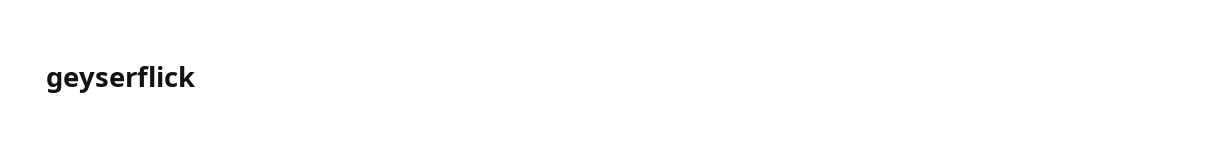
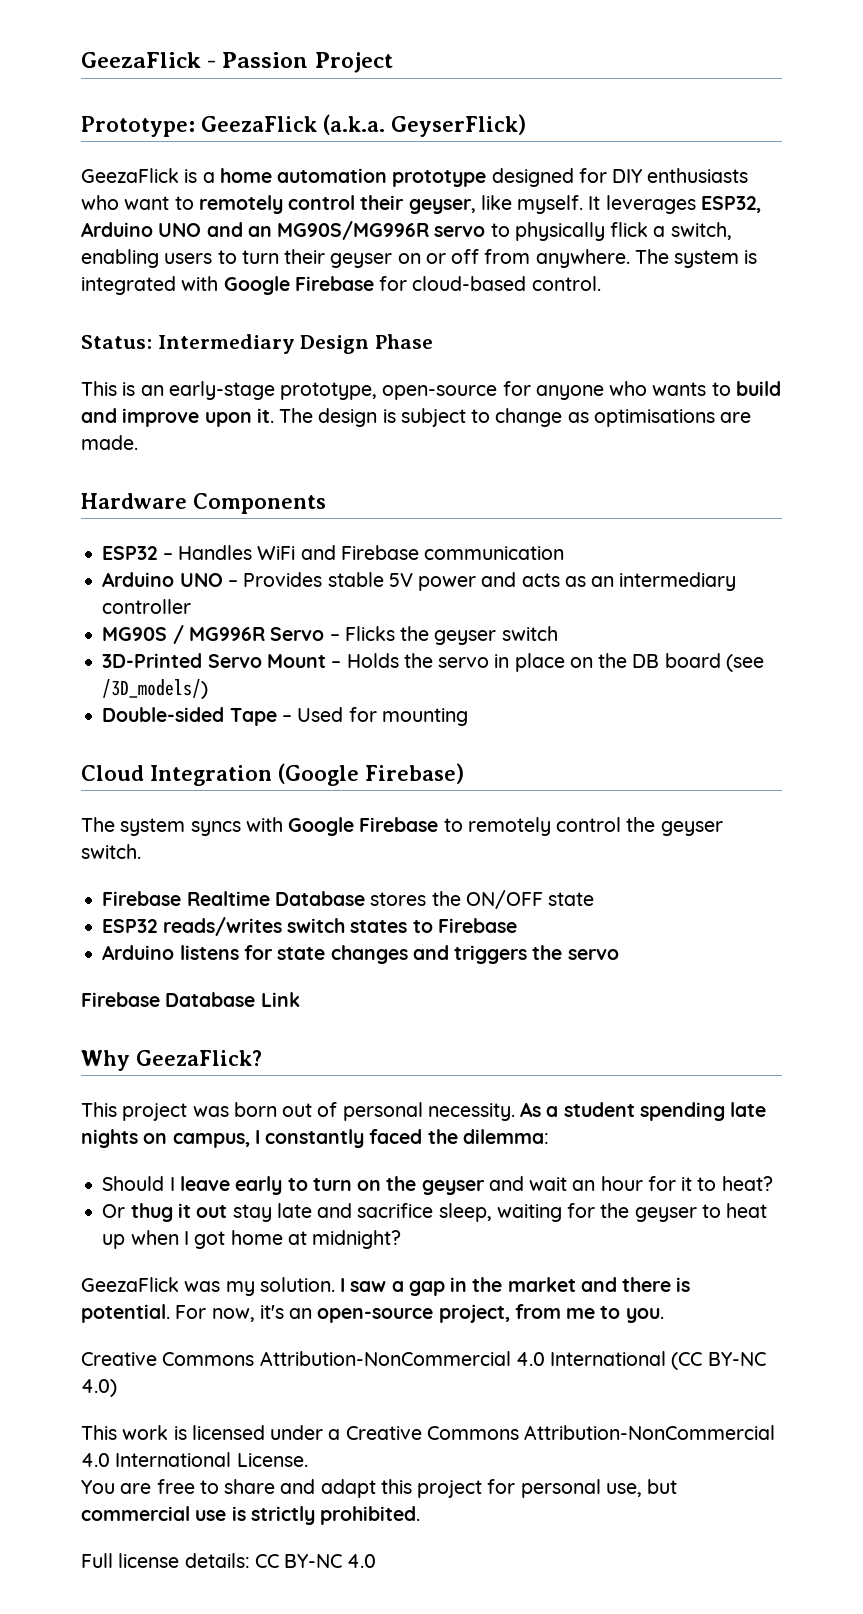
[46,66,196,93] geyserflick -> [81,52,393,73] [81,114,526,137] [81,168,749,187] [81,195,761,214] [81,221,732,241] [81,249,758,268] [81,276,601,295] [81,334,434,354] [81,381,781,400] [81,408,752,427] [81,435,138,450] [81,493,326,514] [102,545,565,560] [102,572,737,591] [102,599,192,614] [102,625,558,645] [102,653,764,672] [102,679,209,699] [102,707,468,726] [81,763,464,786] [81,817,723,836] [81,844,141,859] [102,890,595,909] [102,917,517,936] [102,945,619,964] [81,992,300,1007] [81,1050,262,1071] [81,1102,767,1121] [81,1129,549,1148] [102,1176,773,1195] [102,1203,768,1222] [102,1230,402,1249] [81,1277,691,1296] [81,1304,664,1323] [81,1351,766,1370] [81,1379,117,1397] [81,1425,776,1440] [81,1452,308,1467] [81,1479,678,1498] [81,1506,421,1525] [81,1553,377,1568] GeezaFlick - Passion Project // Prototype: GeezaFlick (a.k.a. GeyserFlick) // GeezaFlick is a home automation prototype designed for DIY enthusiasts who want to remotely control their geyser, like myself. It leverages ESP32, Arduino UNO and an MG90S/MG996R servo to physically flick a switch, enabling users to turn their geyser on or off from anywhere. The system is integrated with Google Firebase for cloud-based control. // Status: Intermediary Design Phase // This is an early-stage prototype, open-source for anyone who wants to build and improve upon it. The design is subject to change as optimisations are made. // Hardware Components // ESP32 – Handles WiFi and Firebase communication // Arduino UNO – Provides stable 5V power and acts as an intermediary controller // MG90S / MG996R Servo – Flicks the geyser switch // 3D-Printed Servo Mount – Holds the servo in place on the DB board (see /3D_models/) // Double-sided Tape – Used for mounting // Cloud Integration (Google Firebase) // The system syncs with Google Firebase to remotely control the geyser switch. // Firebase Realtime Database stores the ON/OFF state // ESP32 reads/writes switch states to Firebase // Arduino listens for state changes and triggers the servo // Firebase Database Link // Why GeezaFlick? // This project was born out of personal necessity. As a student spending late nights on campus, I constantly faced the dilemma: // Should I leave early to turn on the geyser and wait an hour for it to heat? // Or thug it out stay late and sacrifice sleep, waiting for the geyser to heat up when I got home at midnight? // GeezaFlick was my solution. I saw a gap in the market and there is potential. For now, it's an open-source project, from me to you. // Creative Commons Attribution-NonCommercial 4.0 International (CC BY-NC 4.0) // This work is licensed under a Creative Commons Attribution-NonCommercial 4.0 International License. // You are free to share and adapt this project for personal use, but commercial use is strictly prohibited. // Full license details: CC BY-NC 4.0

